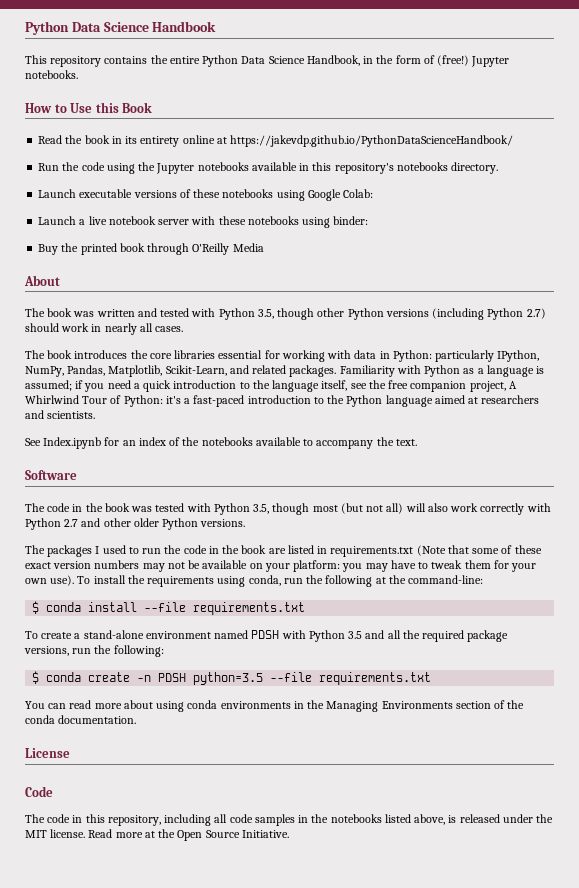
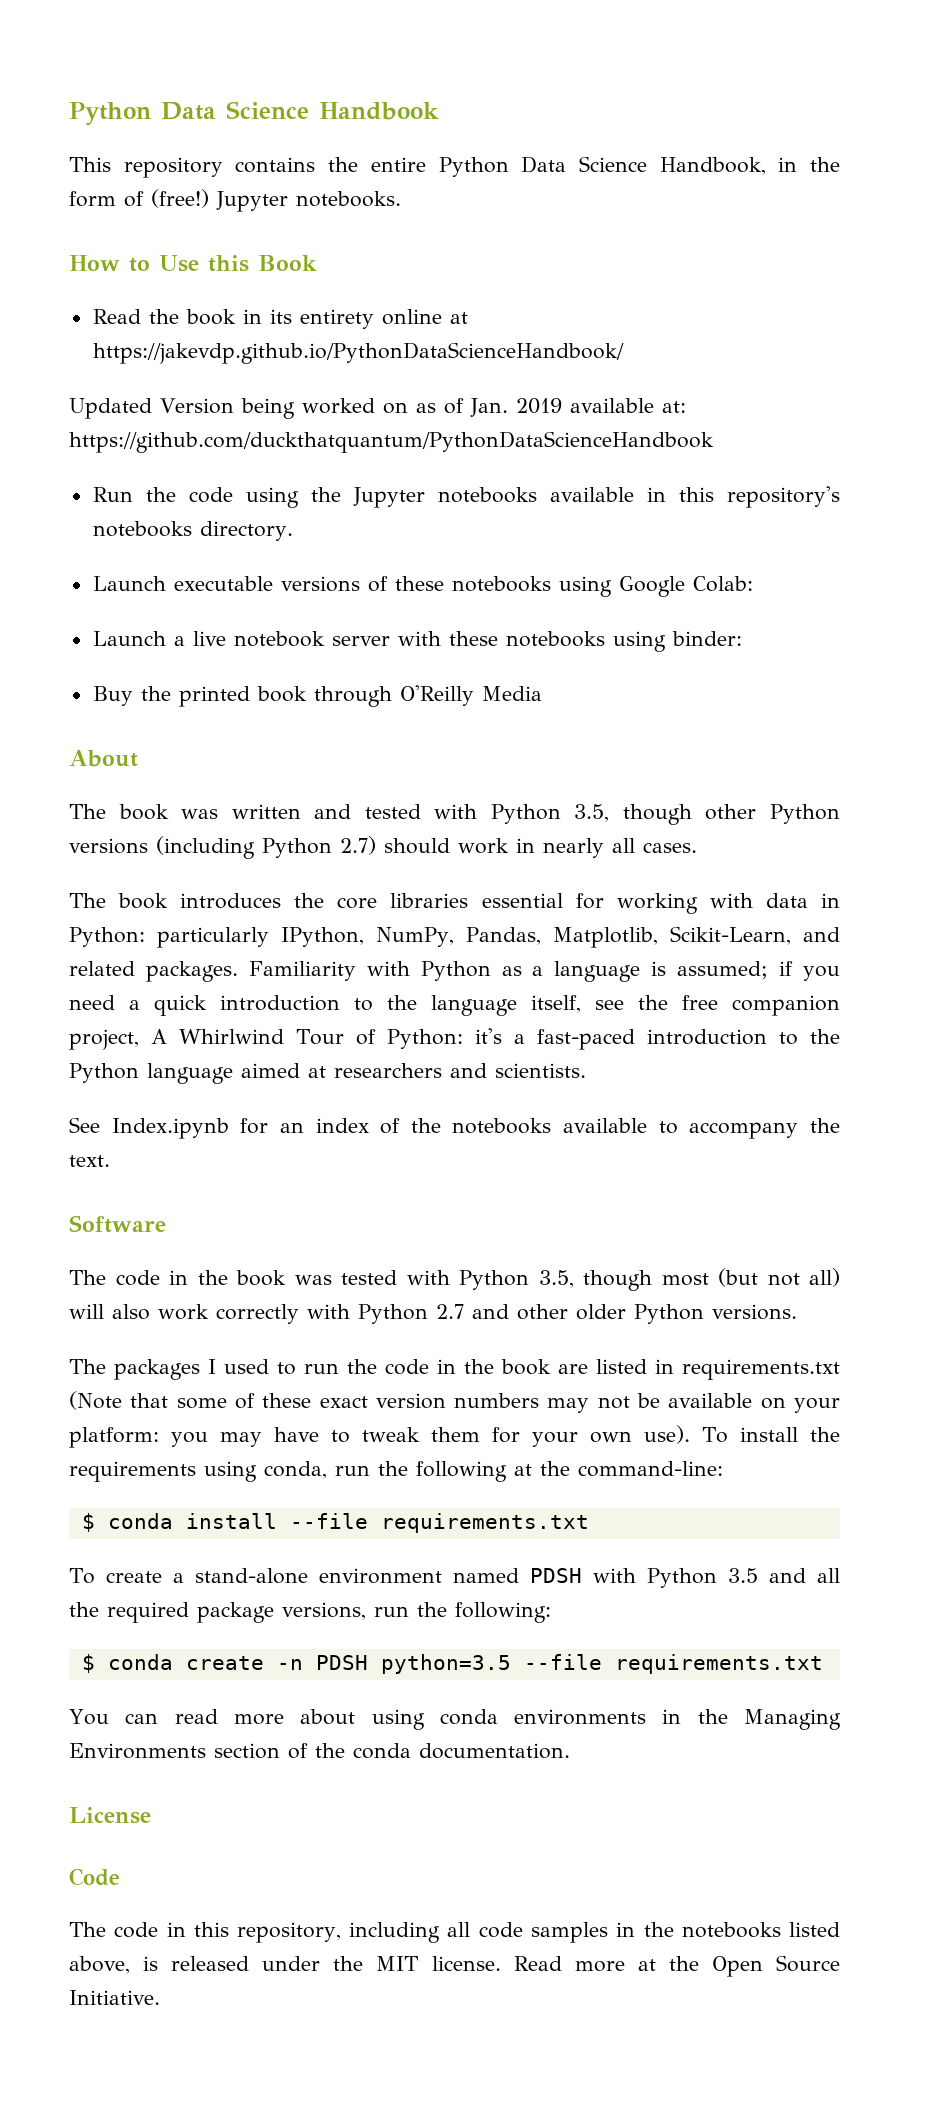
(514, 141) none -> [69,398,686,419] [69,431,714,453] // Updated Version being worked on as of Jan. 2019 available at: https://github.com/duckthatquantum/PythonDataScienceHandbook

